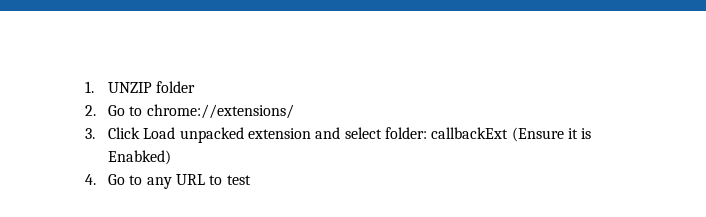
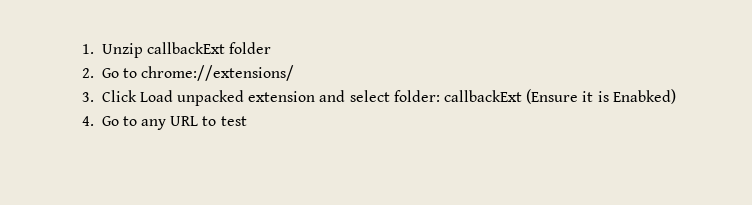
[107,82,152,93] UNZIP -> [101,42,225,58] Unzip callbackExt

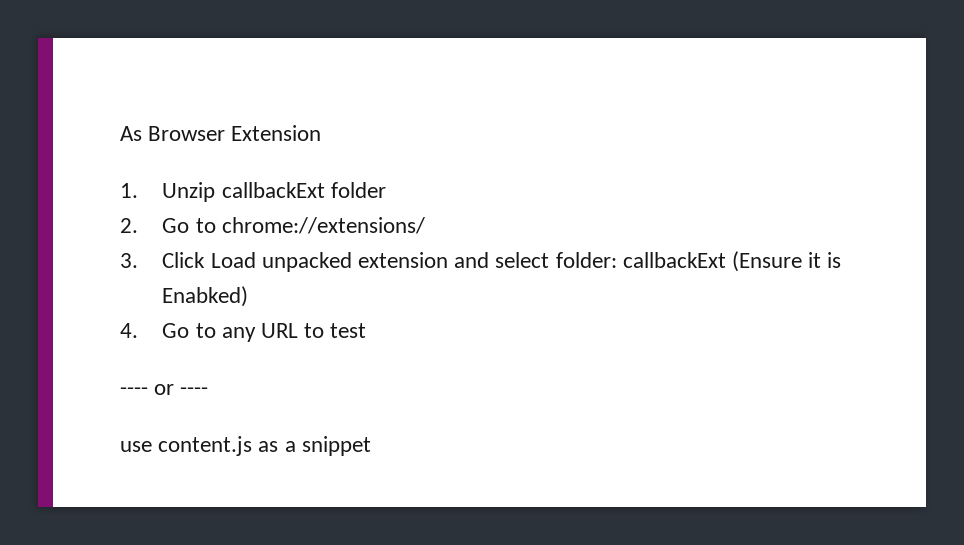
(82, 49) none -> [120,125,322,141] As Browser Extension //
(247, 121) none -> [120,384,209,395] [120,436,371,456] // ---- or ---- // use content.js as a snippet

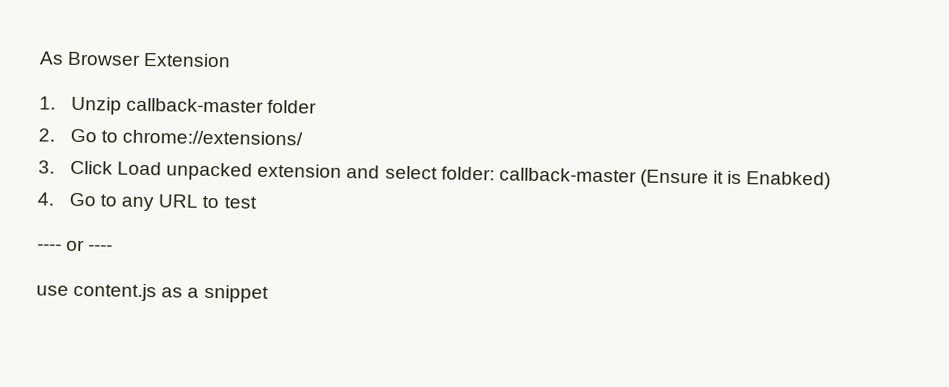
[221,182,325,198] callbackExt -> [126,97,265,113] callback-master
[622,252,726,268] callbackExt -> [498,167,637,183] callback-master

